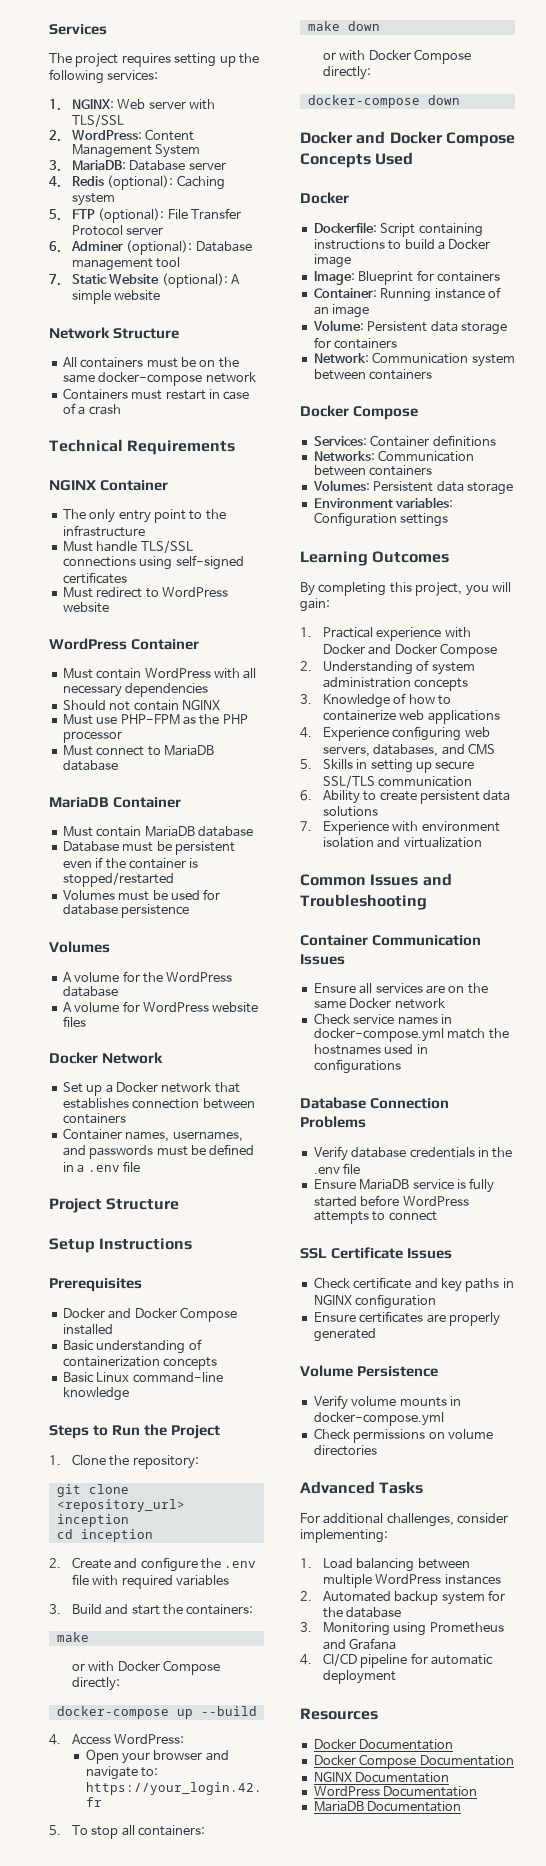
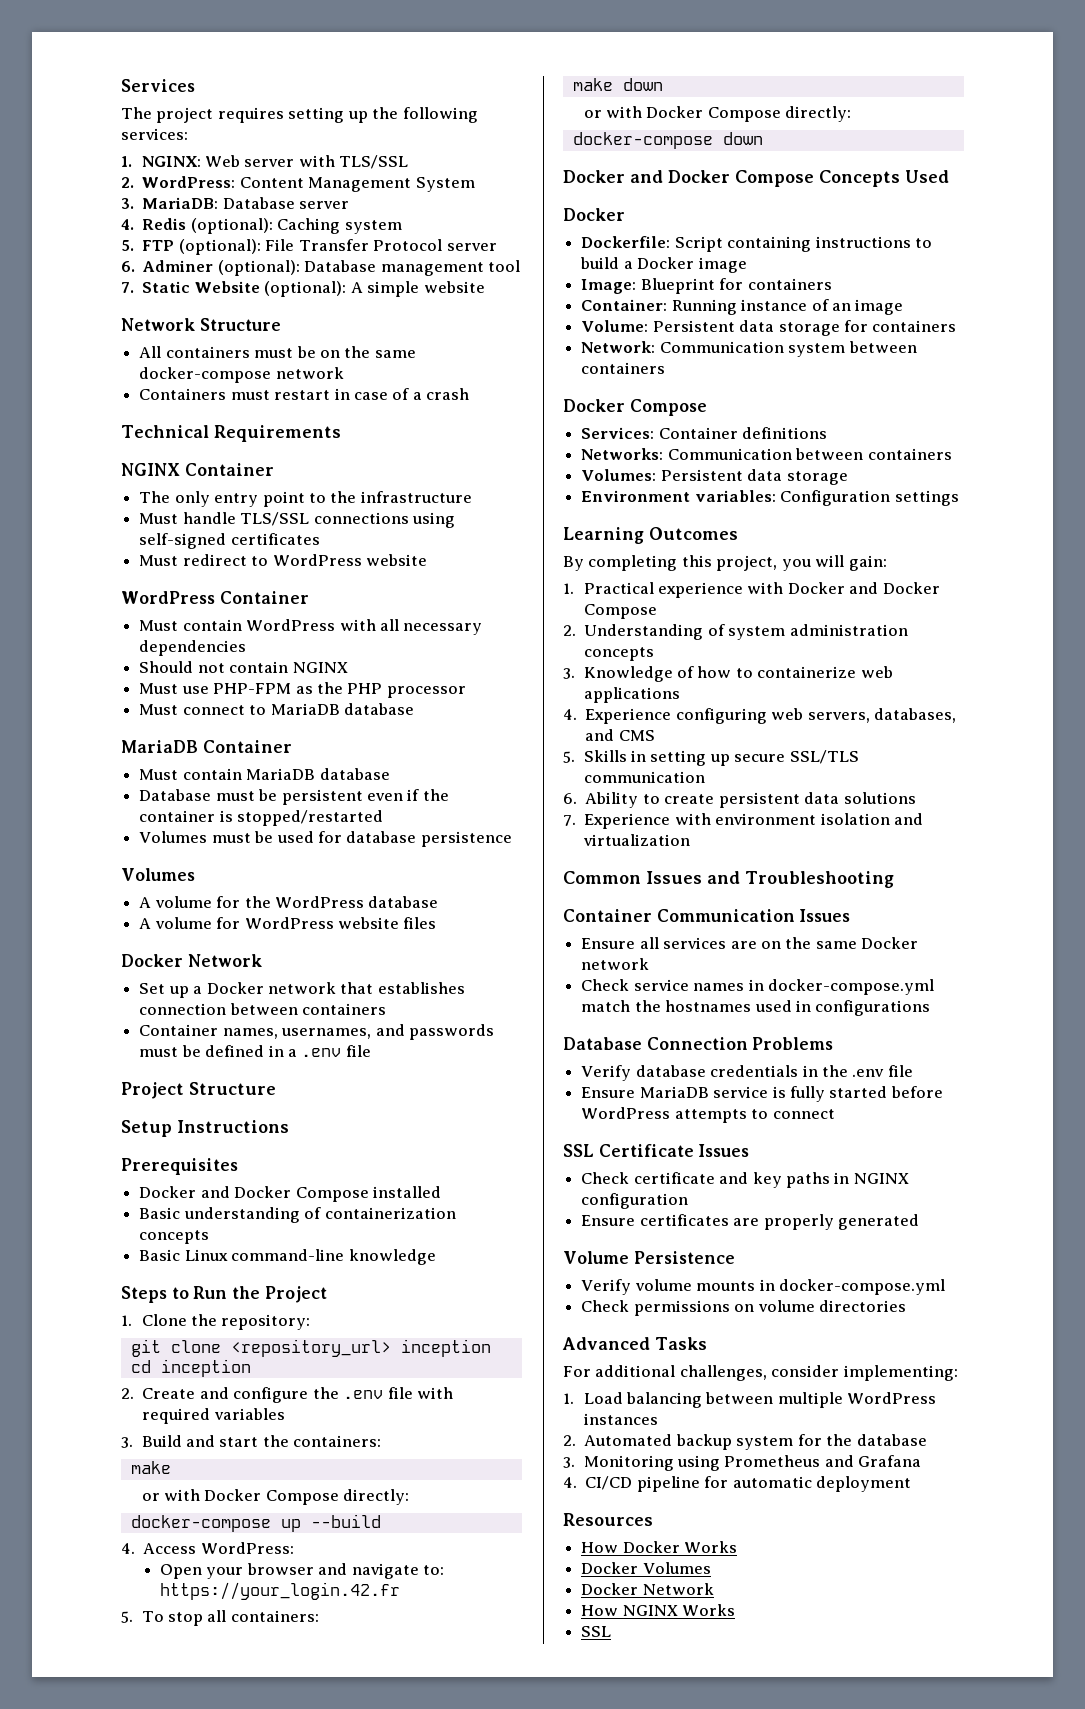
[313,1739,454,1750] [313,1754,514,1769] [313,1771,450,1783] [313,1786,478,1797] [313,1801,462,1812] Docker Documentation // Docker Compose Documentation // NGINX Documentation // WordPress Documentation // MariaDB Documentation -> [581,1541,738,1553] [581,1562,711,1574] [581,1583,714,1595] [581,1604,736,1616] [581,1626,612,1637] How Docker Works // Docker Volumes // Docker Network // How NGINX Works // SSL

